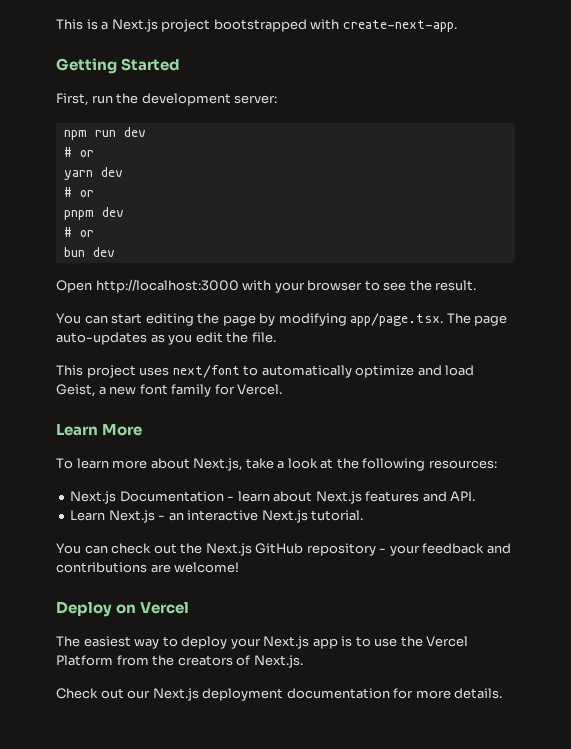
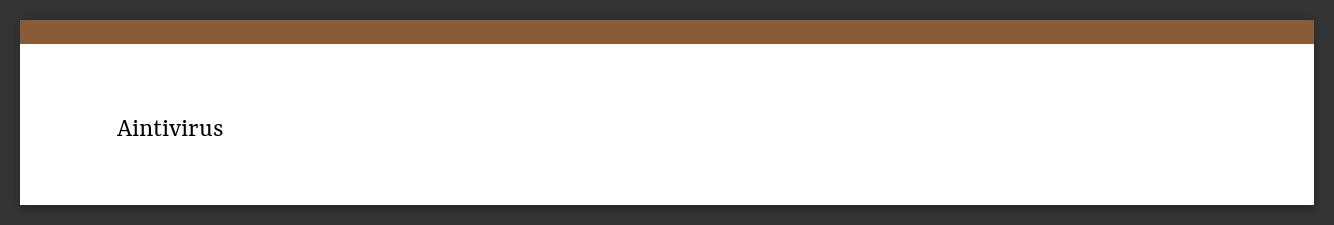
[56,19,457,32] [56,58,181,74] [56,93,278,106] [63,127,146,140] [63,147,94,157] [63,167,123,180] [63,187,94,197] [63,207,124,220] [63,227,94,237] [63,247,115,257] [56,279,477,293] [56,313,508,326] [56,332,276,345] [56,365,475,378] [56,384,283,397] [56,424,143,436] [56,458,497,471] [70,491,476,504] [70,510,364,523] [56,543,511,556] [56,562,240,573] [56,601,190,617] [56,636,469,649] [56,655,303,668] [56,688,503,701] This is a Next.js project bootstrapped with create-next-app. // Getting Started // First, run the development server: // npm run dev // # or // yarn dev // # or // pnpm dev // # or // bun dev // Open http://localhost:3000 with your browser to see the result. // You can start editing the page by modifying app/page.tsx. The page auto-updates as you edit the file. // This project uses next/font to automatically optimize and load Geist, a new font family for Vercel. // Learn More // To learn more about Next.js, take a look at the following resources: // Next.js Documentation - learn about Next.js features and API. // Learn Next.js - an interactive Next.js tutorial. // You can check out the Next.js GitHub repository - your feedback and contributions are welcome! // Deploy on Vercel // The easiest way to deploy your Next.js app is to use the Vercel Platform from the creators of Next.js. // Check out our Next.js deployment documentation for more details. -> [117,120,224,136] Aintivirus

